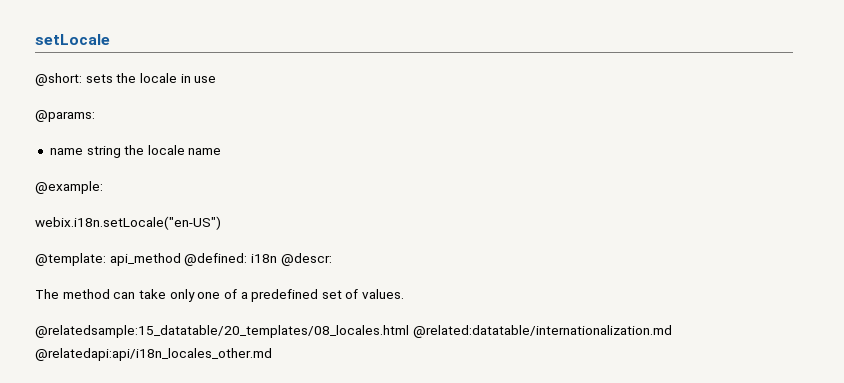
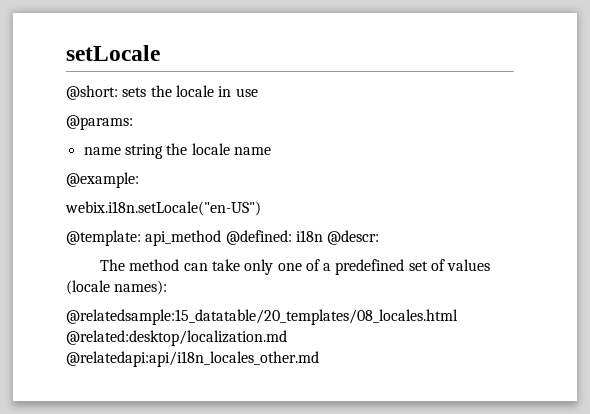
[362,289,405,299] values. -> [447,259,491,271] [66,280,168,295] values (locale names):
[412,325,672,338] @related:datatable/internationalization.md -> [66,330,287,346] @related:desktop/localization.md

